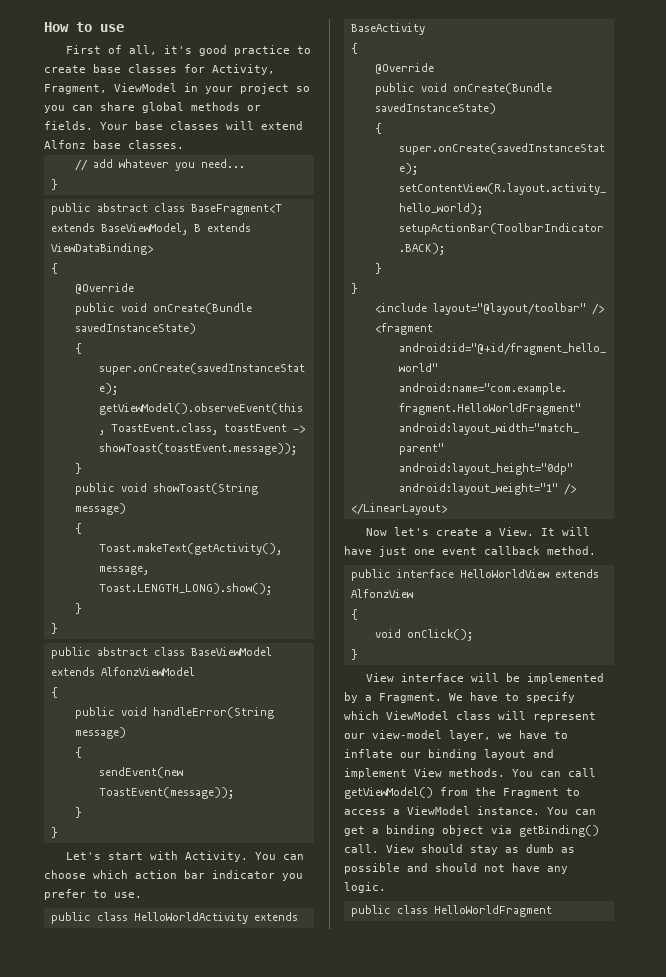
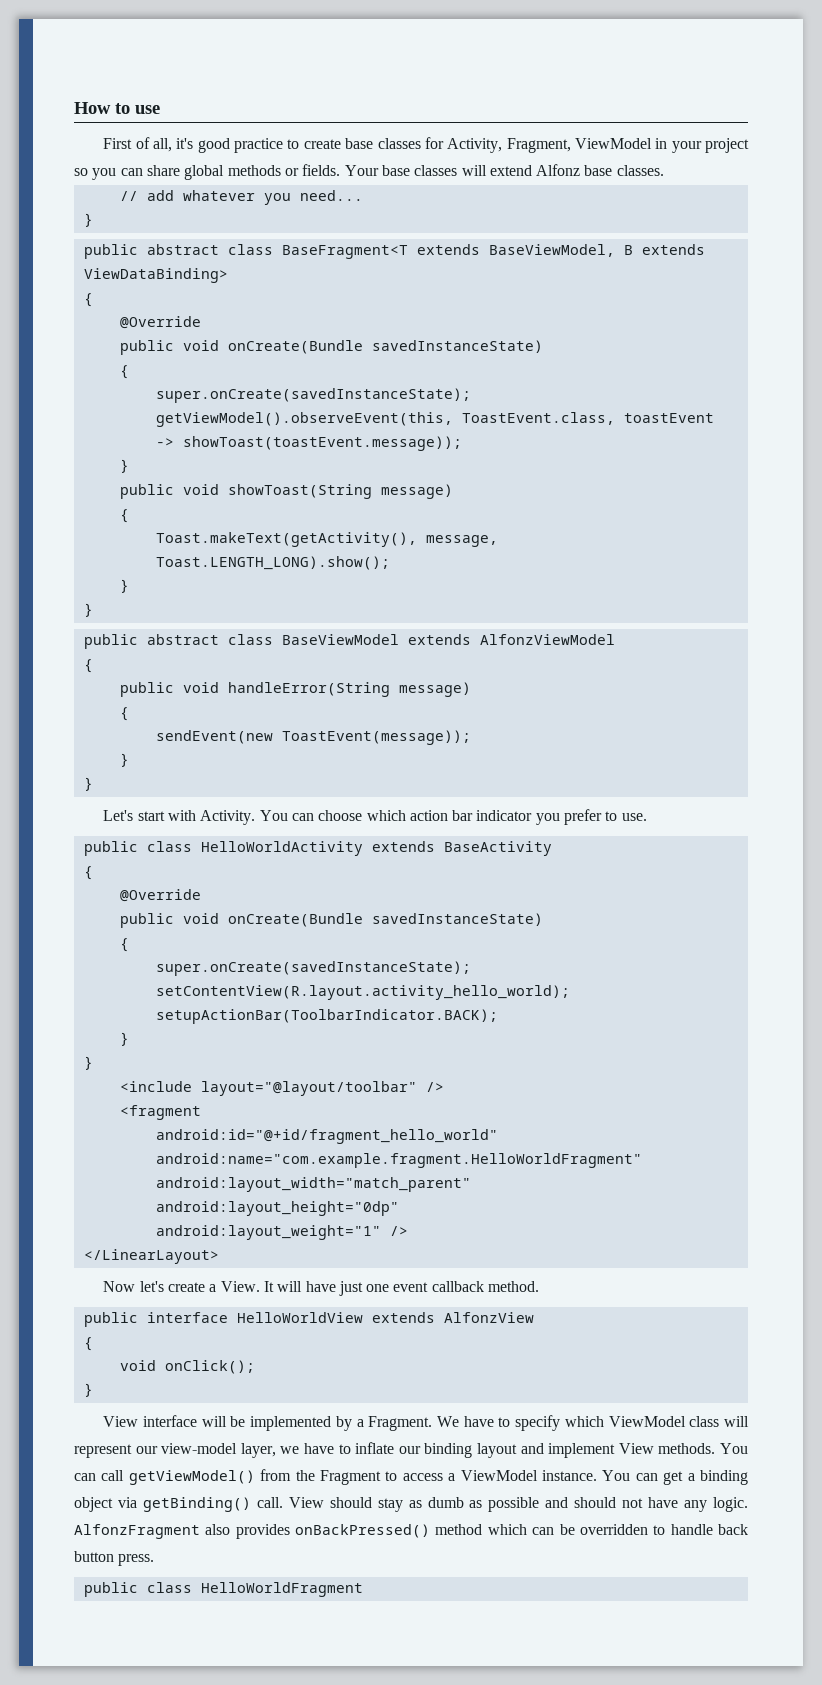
(386, 887) none -> [74,1524,749,1539] [74,1551,155,1566] AlfonzFragment also provides onBackPressed() method which can be overridden to handle back button press.

